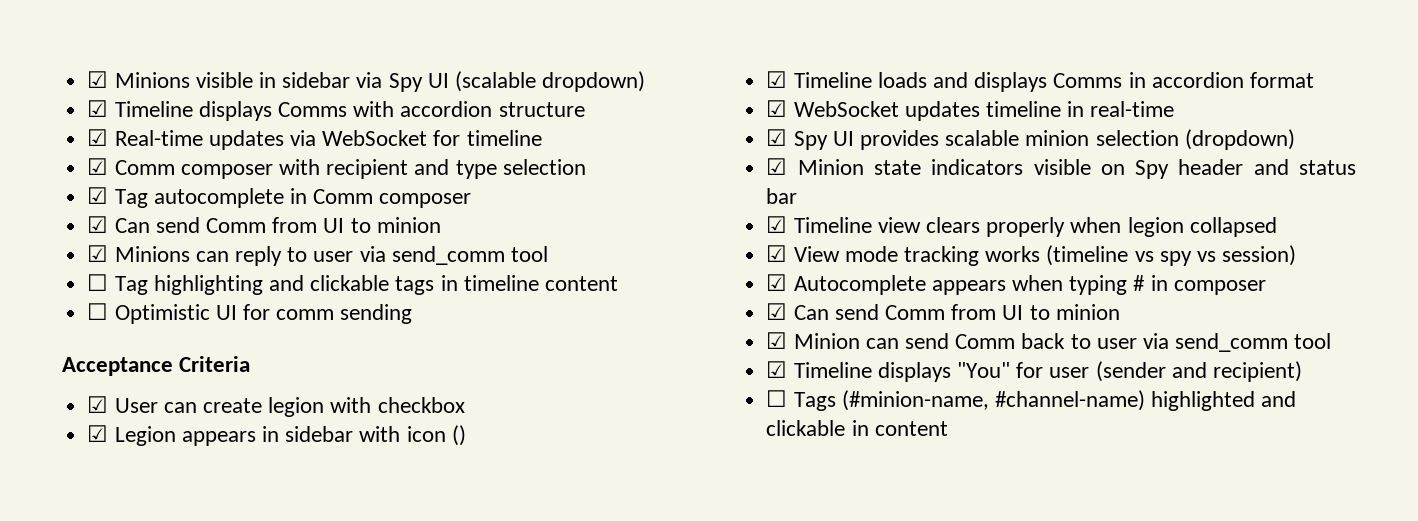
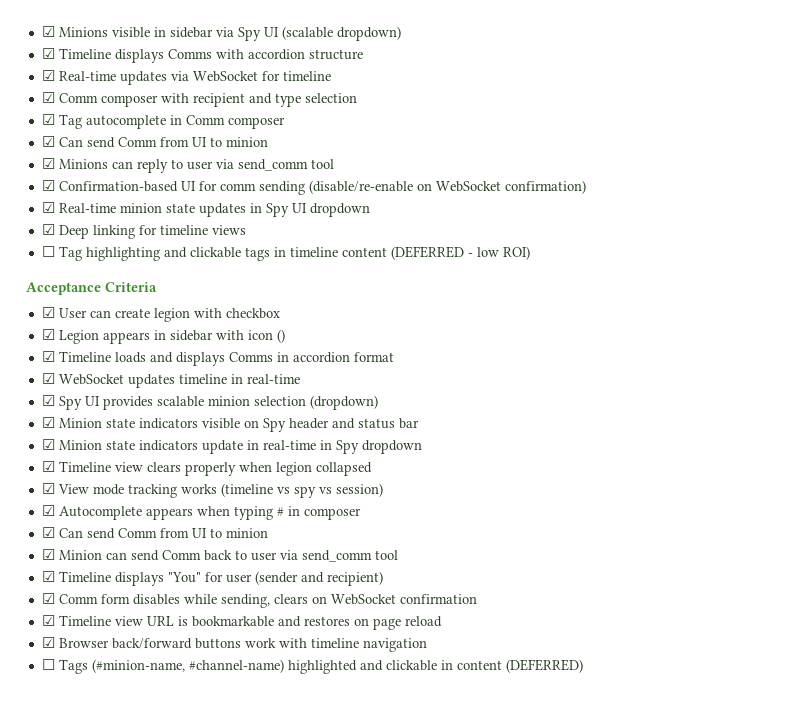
(548, 254) none -> [41,180,586,195] [41,202,370,217] [41,224,246,239] // ☑ Confirmation-based UI for comm sending (disable/re-enable on WebSocket confirmation) // ☑ Real-time minion state updates in Spy UI dropdown // ☑ Deep linking for timeline views
[87,303,413,324] // ☐ Optimistic UI for comm sending -> [390,246,530,260] (DEFERRED - low ROI)
(798, 196) none -> [41,439,422,454] // ☑ Minion state indicators update in real-time in Spy dropdown
(1302, 371) none -> [41,593,477,608] [41,615,442,630] [41,637,427,652] // ☑ Comm form disables while sending, clears on WebSocket confirmation // ☑ Timeline view URL is bookmarkable and restores on page reload // ☑ Browser back/forward buttons work with timeline navigation
(948, 428) none -> [505,659,583,673] (DEFERRED)

